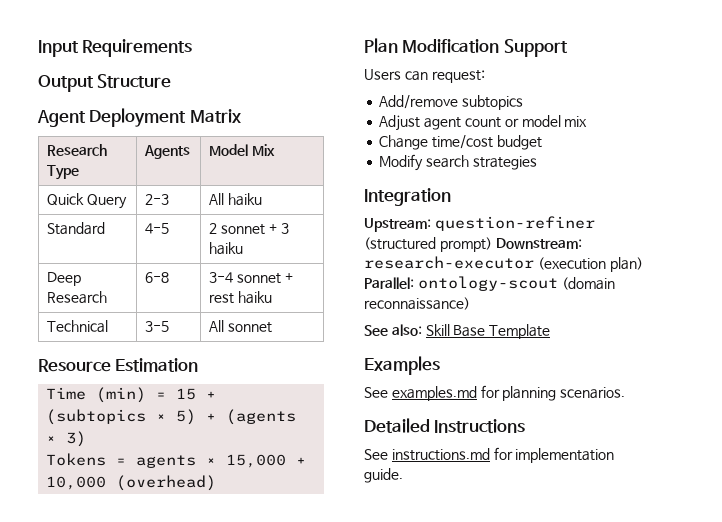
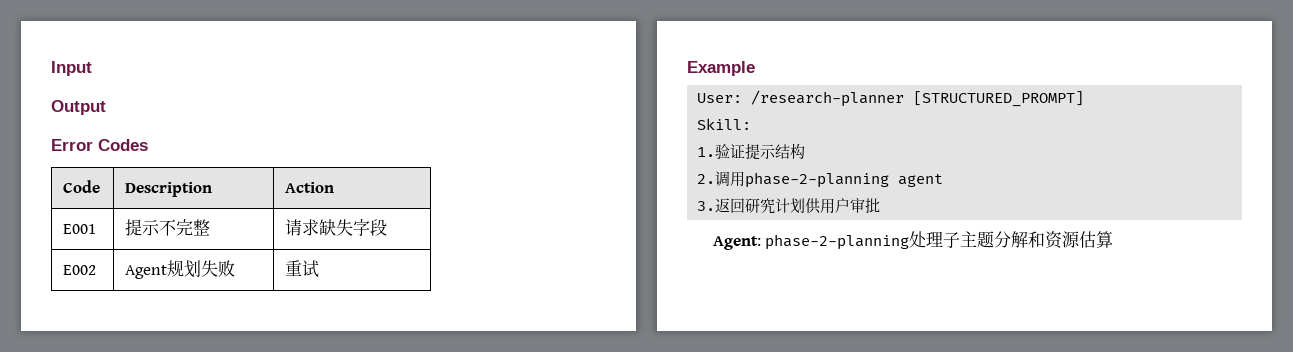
[82,39,193,57] Requirements -> (92, 68) none
[97,74,172,88] [37,108,241,127] [47,144,108,156] [47,165,80,180] [144,145,191,159] [209,144,275,156] [47,193,127,209] [145,194,170,205] [209,193,262,206] [47,222,106,235] [145,223,170,234] [209,223,289,235] [209,242,244,255] [47,272,82,286] [47,291,108,304] [145,272,170,283] [209,272,293,284] [209,291,272,304] [47,320,109,333] [145,321,170,332] [209,320,272,333] [38,358,199,372] [46,387,217,403] [46,409,297,425] [46,431,87,447] [46,453,307,468] [46,475,217,491] [364,38,568,57] [364,69,485,83] [379,95,524,110] [379,115,588,131] [379,135,542,150] [379,154,537,171] [364,188,451,206] [364,216,595,232] [364,237,582,252] [364,256,643,272] [364,276,615,291] [364,297,470,310] [364,324,551,339] [364,356,440,375] [364,385,626,401] [364,418,526,433] [364,447,615,463] [364,468,403,483] Structure // Agent Deployment Matrix // Research Type | Agents | Model Mix // Quick Query | 2-3 | All haiku // Standard | 4-5 | 2 sonnet + 3 haiku // Deep Research | 6-8 | 3-4 sonnet + rest haiku // Technical | 3-5 | All sonnet // Resource Estimation // Time (min) = 15 + (subtopics × 5) + (agents × 3) // Tokens = agents × 15,000 + 10,000 (overhead) // Plan Modification Support // Users can request: // Add/remove subtopics // Adjust agent count or model mix // Change time/cost budget // Modify search strategies // Integration // Upstream: question-refiner (structured prompt) Downstream: research-executor (execution plan) Parallel: ontology-scout (domain reconnaissance) // See also: Skill Base Template // Examples // See examples.md for planning scenarios. // Detailed Instructions // See instructions.md for implementation guide. -> [51,139,148,151] [63,180,101,193] [125,182,213,197] [285,182,335,193] [63,224,97,234] [125,219,211,236] [285,219,388,236] [63,265,97,275] [125,260,236,279] [285,260,320,278] [687,61,755,76] [697,90,1085,107] [697,118,752,130] [697,143,806,160] [697,171,944,188] [697,197,881,214] [712,231,1114,250] // Error Codes // Code | Description | Action // E001 | 提示不完整 | 请求缺失字段 // E002 | Agent规划失败 | 重试 // Example // User: /research-planner [STRUCTURED_PROMPT] // Skill: // 1.验证提示结构 // 2.调用phase-2-planning agent // 3.返回研究计划供用户审批 // Agent: phase-2-planning处理子主题分解和资源估算

